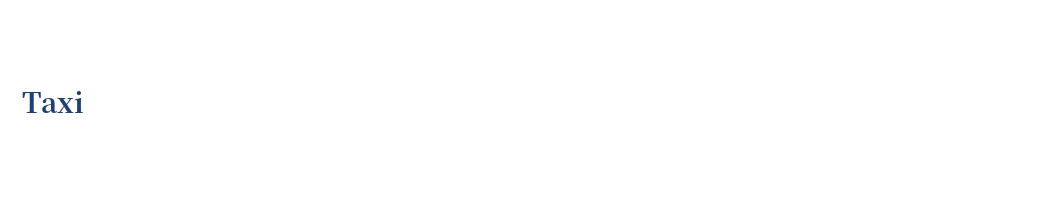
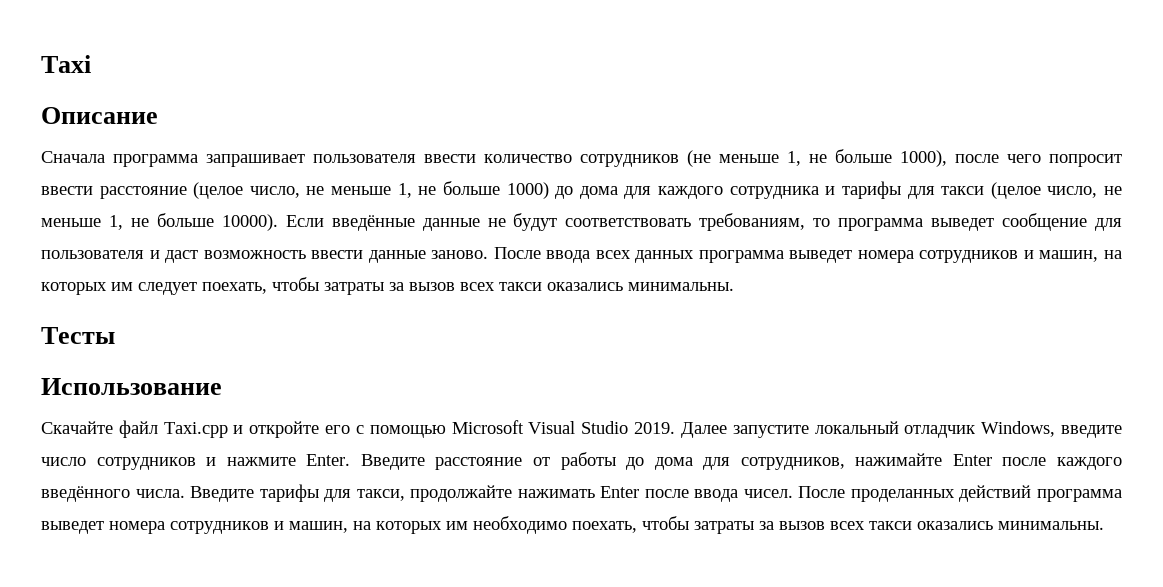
(84, 102) none -> [41,107,158,124] [41,149,1122,167] [41,181,1122,199] [41,213,1122,231] [41,247,1122,263] [41,277,734,295] [41,327,115,344] [41,378,222,395] [41,420,1123,438] [41,452,1122,470] [41,484,1122,502] [41,516,1104,534] // Описание // Сначала программа запрашивает пользователя ввести количество сотрудников (не меньше 1, не больше 1000), после чего попросит ввести расстояние (целое число, не меньше 1, не больше 1000) до дома для каждого сотрудника и тарифы для такси (целое число, не меньше 1, не больше 10000). Если введённые данные не будут соответствовать требованиям, то программа выведет сообщение для пользователя и даст возможность ввести данные заново. После ввода всех данных программа выведет номера сотрудников и машин, на которых им следует поехать, чтобы затраты за вызов всех такси оказались минимальны. // Тесты // Использование // Скачайте файл Taxi.cpp и откройте его с помощью Microsoft Visual Studio 2019. Далее запустите локальный отладчик Windows, введите число сотрудников и нажмите Enter. Введите расстояние от работы до дома для сотрудников, нажимайте Enter после каждого введённого числа. Введите тарифы для такси, продолжайте нажимать Enter после ввода чисел. После проделанных действий программа выведет номера сотрудников и машин, на которых им необходимо поехать, чтобы затраты за вызов всех такси оказались минимальны.

